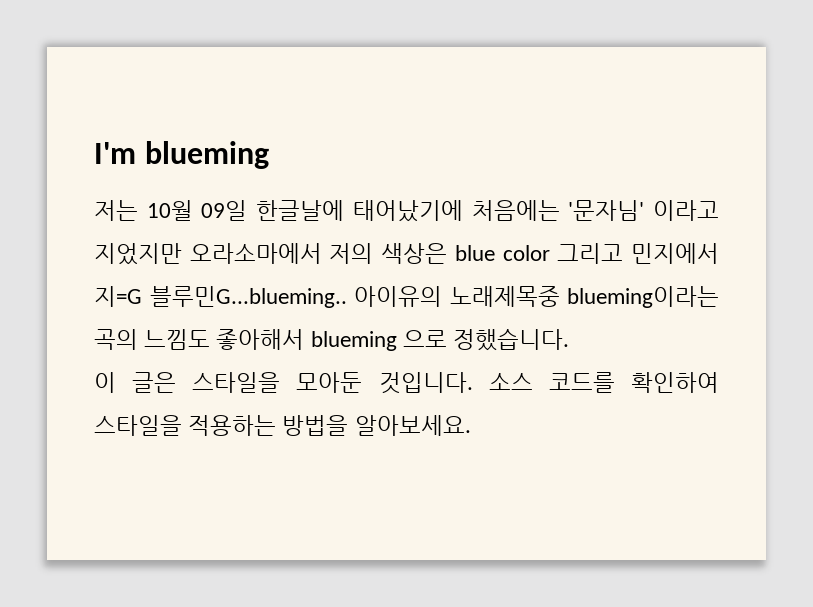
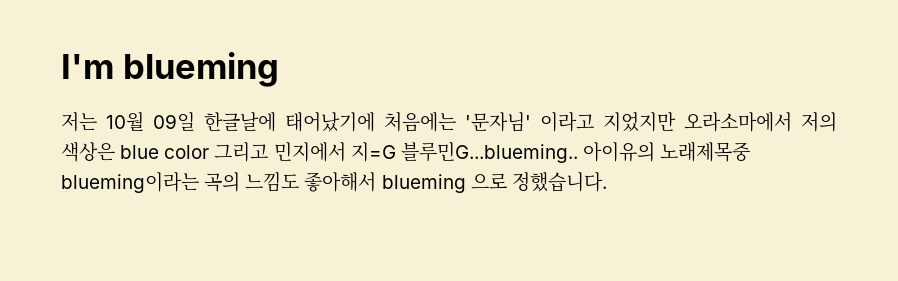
[94,372,719,394] [94,415,471,436] // 이 글은 스타일을 모아둔 것입니다. 소스 코드를 확인하여 스타일을 적용하는 방법을 알아보세요. -> (607, 182) none

